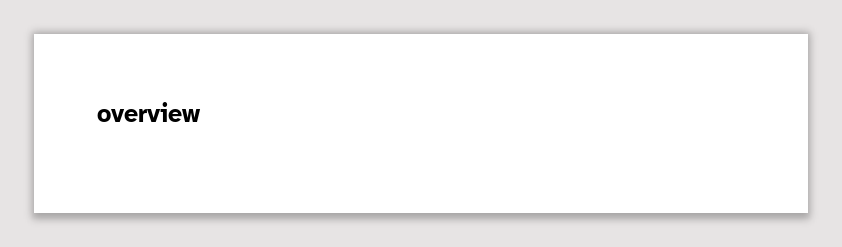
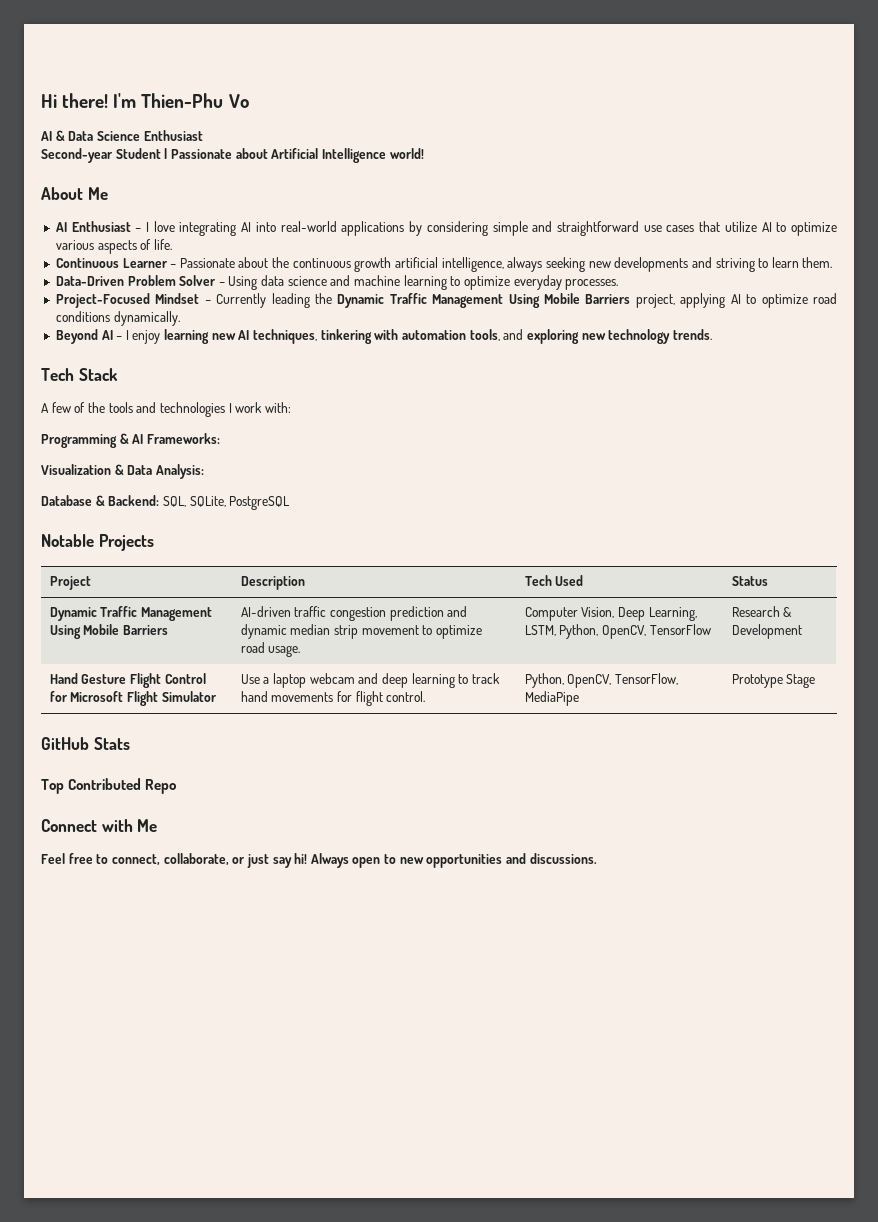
[97,102,201,122] overview -> [41,93,249,108] [41,130,203,141] [41,148,424,163] [41,187,108,200] [55,221,837,236] [55,239,172,254] [55,257,833,272] [55,275,619,290] [55,293,837,308] [55,311,180,326] [55,329,712,344] [41,368,118,381] [41,402,291,417] [41,433,220,448] [41,464,204,479] [41,495,291,510] [41,534,154,551] [49,576,91,590] [240,576,305,590] [524,575,584,586] [731,576,768,586] [49,606,212,621] [49,624,168,639] [240,606,468,621] [240,624,482,639] [240,642,301,657] [524,607,697,621] [524,624,711,639] [731,606,793,617] [731,624,802,639] [49,673,206,688] [49,691,217,706] [240,673,500,688] [240,691,426,706] [524,673,678,688] [524,691,579,706] [731,674,816,688] [41,737,130,750] [41,778,177,794] [41,819,158,832] [41,853,597,868] Hi there! I'm Thien-Phu Vo // AI & Data Science Enthusiast // Second-year Student | Passionate about Artificial Intelligence world! // About Me // AI Enthusiast – I love integrating AI into real-world applications by considering simple and straightforward use cases that utilize AI to optimize various aspects of life. // Continuous Learner – Passionate about the continuous growth artificial intelligence, always seeking new developments and striving to learn them. // Data-Driven Problem Solver – Using data science and machine learning to optimize everyday processes. // Project-Focused Mindset – Currently leading the Dynamic Traffic Management Using Mobile Barriers project, applying AI to optimize road conditions dynamically. // Beyond AI – I enjoy learning new AI techniques, tinkering with automation tools, and exploring new technology trends. // Tech Stack // A few of the tools and technologies I work with: // Programming & AI Frameworks: // Visualization & Data Analysis: // Database & Backend: SQL, SQLite, PostgreSQL // Notable Projects // Project | Description | Tech Used | Status // Dynamic Traffic Management Using Mobile Barriers | AI-driven traffic congestion prediction and dynamic median strip movement to optimize road usage. | Computer Vision, Deep Learning, LSTM, Python, OpenCV, TensorFlow | Research & Development // Hand Gesture Flight Control for Microsoft Flight Simulator | Use a laptop webcam and deep learning to track hand movements for flight control. | Python, OpenCV, TensorFlow, MediaPipe | Prototype Stage // GitHub Stats // Top Contributed Repo // Connect with Me // Feel free to connect, collaborate, or just say hi! Always open to new opportunities and discussions.

